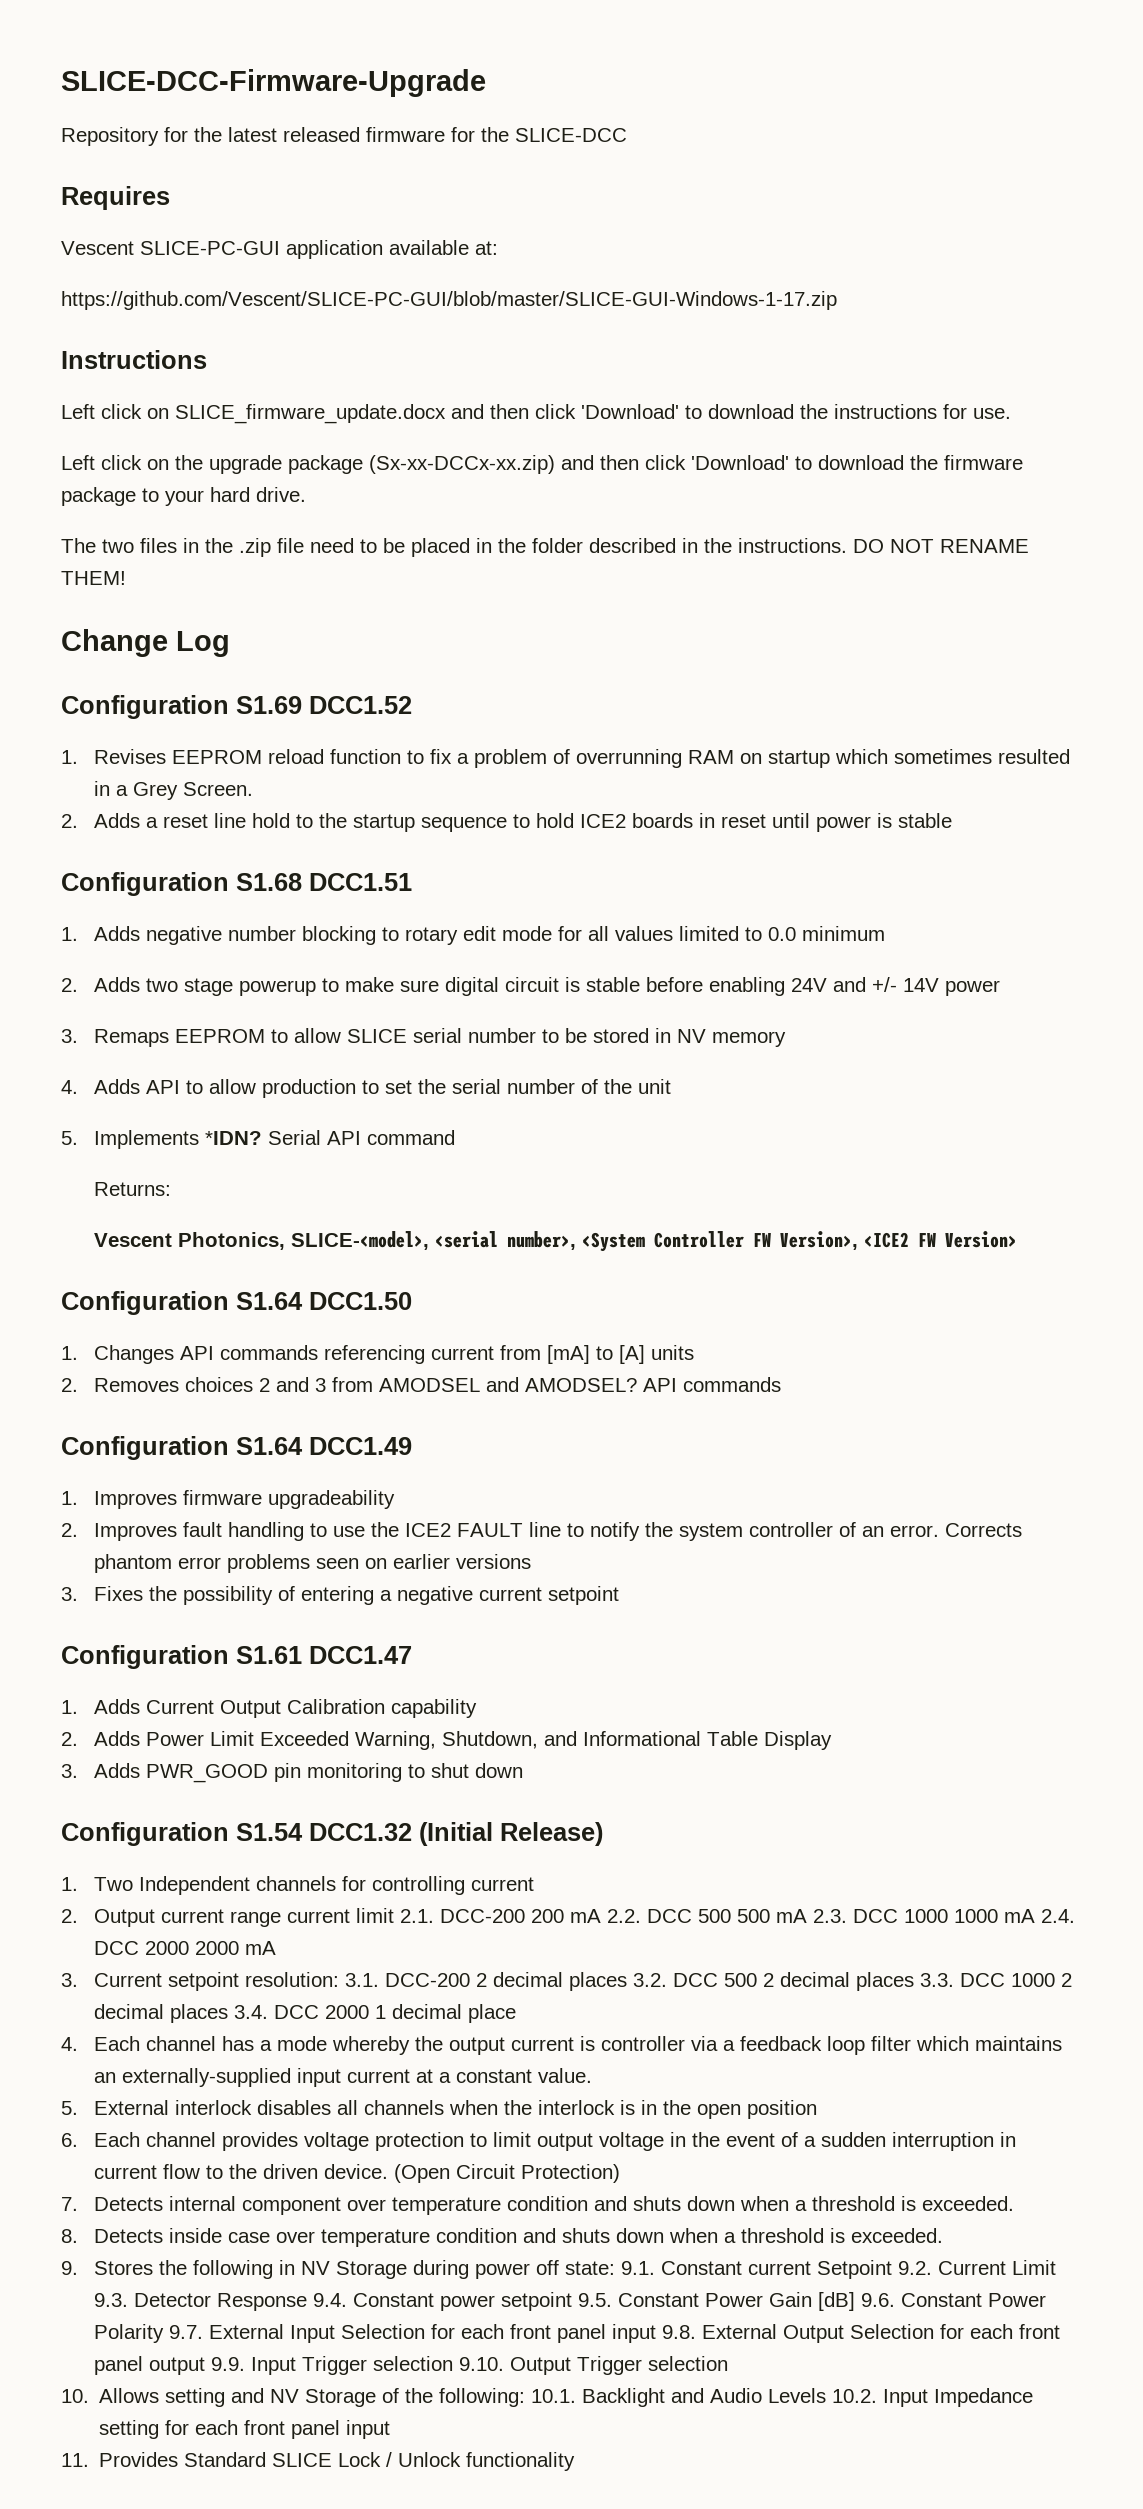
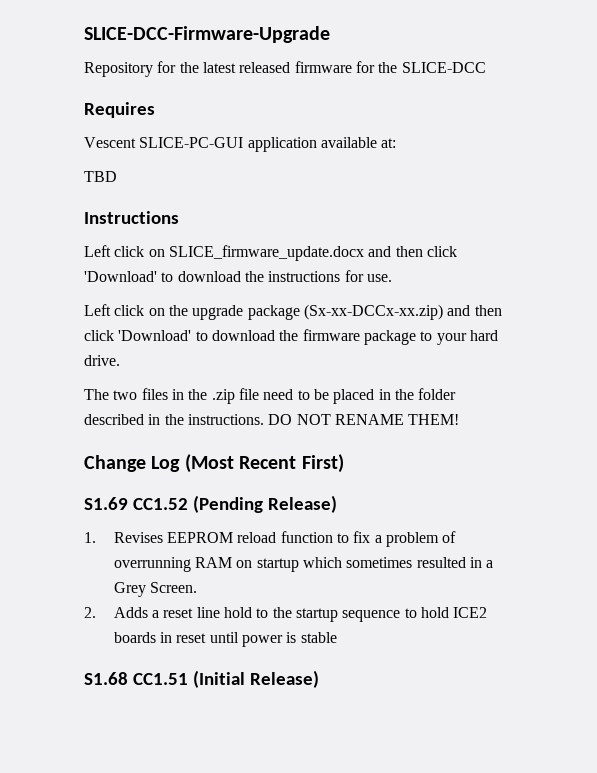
[61,291,837,310] https://github.com/Vescent/SLICE-PC-GUI/blob/master/SLICE-GUI-Windows-1-17.zip -> [84,171,117,182] TBD
[61,695,412,719] // Configuration S1.69 DCC1.52 -> [184,454,344,473] [84,495,337,513] (Most Recent First) // S1.69 CC1.52 (Pending Release)
[61,872,412,896] [61,926,886,945] [61,977,1001,996] [61,1028,787,1047] [61,1079,672,1098] [61,1130,456,1149] [94,1182,172,1196] [94,1231,1018,1252] [61,1291,412,1315] [61,1345,695,1364] [61,1377,782,1392] [61,1436,412,1460] [61,1490,396,1509] [61,1522,1023,1541] [94,1554,532,1573] [61,1586,620,1605] [61,1645,412,1669] [61,1699,478,1718] [61,1731,833,1750] [61,1763,524,1783] [61,1822,603,1846] [61,1876,535,1895] [61,1908,1076,1927] [94,1941,277,1955] [61,1972,1073,1991] [94,2004,517,2023] [61,2036,1063,2055] [94,2068,593,2087] [61,2100,818,2119] [61,2132,1017,2151] [94,2164,621,2183] [61,2196,1015,2215] [61,2228,944,2247] [61,2260,1057,2279] [94,2292,1047,2311] [94,2324,1061,2343] [94,2356,729,2375] [61,2388,1034,2407] [99,2420,391,2439] [61,2452,576,2471] Configuration S1.68 DCC1.51 // 1. Adds negative number blocking to rotary edit mode for all values limited to 0.0 minimum // 2. Adds two stage powerup to make sure digital circuit is stable before enabling 24V and +/- 14V power // 3. Remaps EEPROM to allow SLICE serial number to be stored in NV memory // 4. Adds API to allow production to set the serial number of the unit // 5. Implements *IDN? Serial API command // Returns: // Vescent Photonics, SLICE-<model>, <serial number>, <System Controller FW Version>, <ICE2 FW Version> // Configuration S1.64 DCC1.50 // 1. Changes API commands referencing current from [mA] to [A] units // 2. Removes choices 2 and 3 from AMODSEL and AMODSEL? API commands // Configuration S1.64 DCC1.49 // 1. Improves firmware upgradeability // 2. Improves fault handling to use the ICE2 FAULT line to notify the system controller of an error. Corrects phantom error problems seen on earlier versions // 3. Fixes the possibility of entering a negative current setpoint // Configuration S1.61 DCC1.47 // 1. Adds Current Output Calibration capability // 2. Adds Power Limit Exceeded Warning, Shutdown, and Informational Table Display // 3. Adds PWR_GOOD pin monitoring to shut down // Configuration S1.54 DCC1.32 (Initial Release) // 1. Two Independent channels for controlling current // 2. Output current range current limit 2.1. DCC-200 200 mA 2.2. DCC 500 500 mA 2.3. DCC 1000 1000 mA 2.4. DCC 2000 2000 mA // 3. Current setpoint resolution: 3.1. DCC-200 2 decimal places 3.2. DCC 500 2 decimal places 3.3. DCC 1000 2 decimal places 3.4. DCC 2000 1 decimal place // 4. Each channel has a mode whereby the output current is controller via a feedback loop filter which maintains an externally-supplied input current at a constant value. // 5. External interlock disables all channels when the interlock is in the open position // 6. Each channel provides voltage protection to limit output voltage in the event of a sudden interruption in current flow to the driven device. (Open Circuit Protection) // 7. Detects internal component over temperature condition and shuts down when a threshold is exceeded. // 8. Detects inside case over temperature condition and shuts down when a threshold is exceeded. // 9. Stores the following in NV Storage during power off state: 9.1. Constant current Setpoint 9.2. Current Limit 9.3. Detector Response 9.4. Constant power setpoint 9.5. Constant Power Gain [dB] 9.6. Constant Power Polarity 9.7. External Input Selection for each front panel input 9.8. External Output Selection for each front panel output 9.9. Input Trigger selection 9.10. Output Trigger selection // 10. Allows setting and NV Storage of the following: 10.1. Backlight and Audio Levels 10.2. Input Impedance setting for each front panel input // 11. Provides Standard SLICE Lock / Unlock functionality -> [84,670,319,688] S1.68 CC1.51 (Initial Release)

